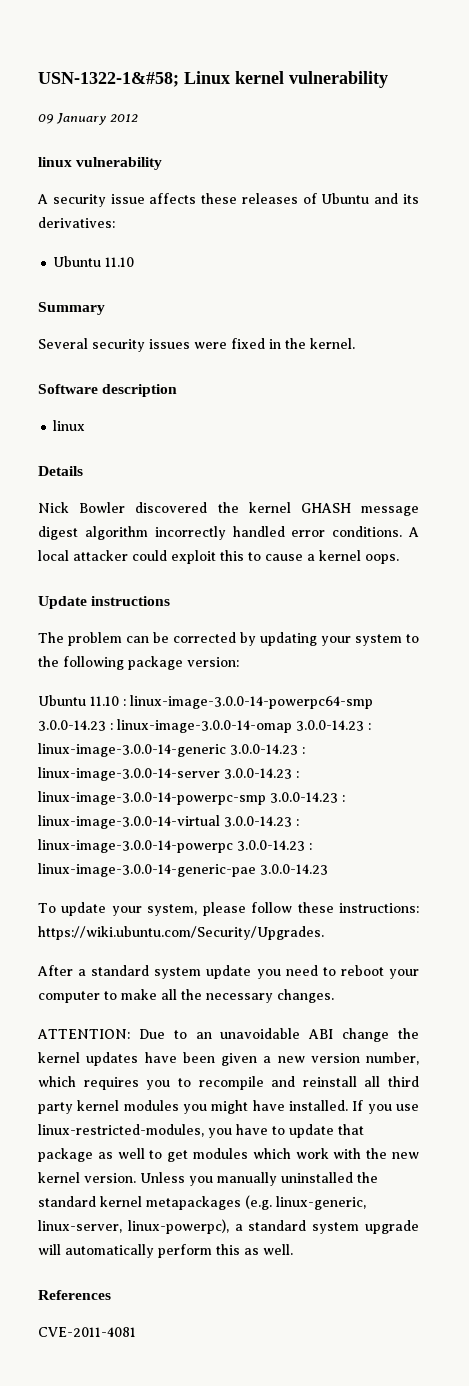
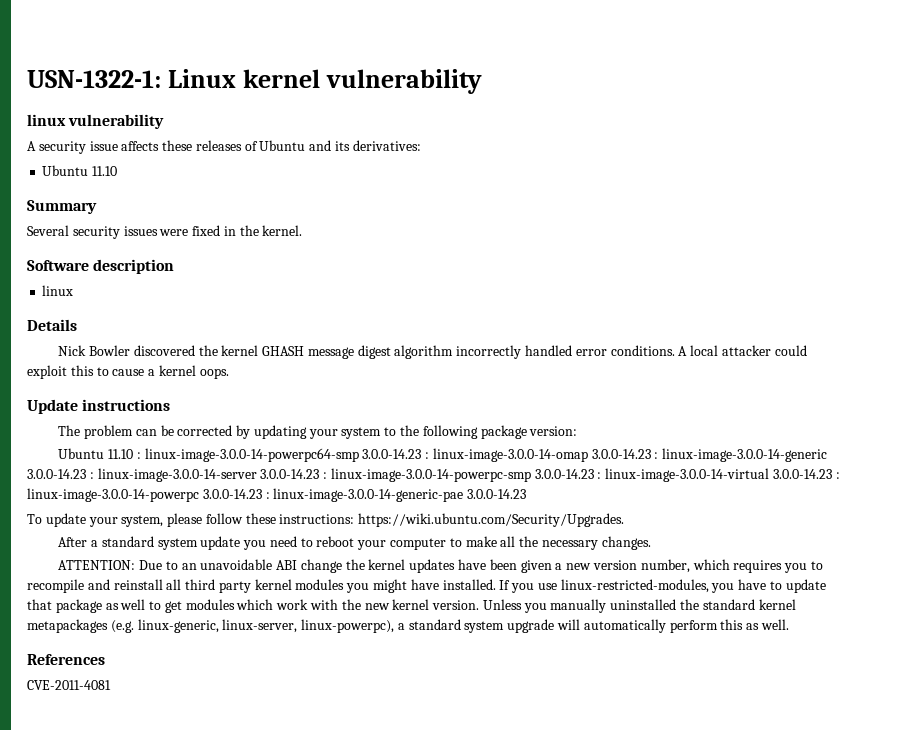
[38,72,179,87] USN-1322-1&#58; -> [27,70,161,88] USN-1322-1:
[38,113,138,125] // 09 January 2012 -> (482, 81) none

